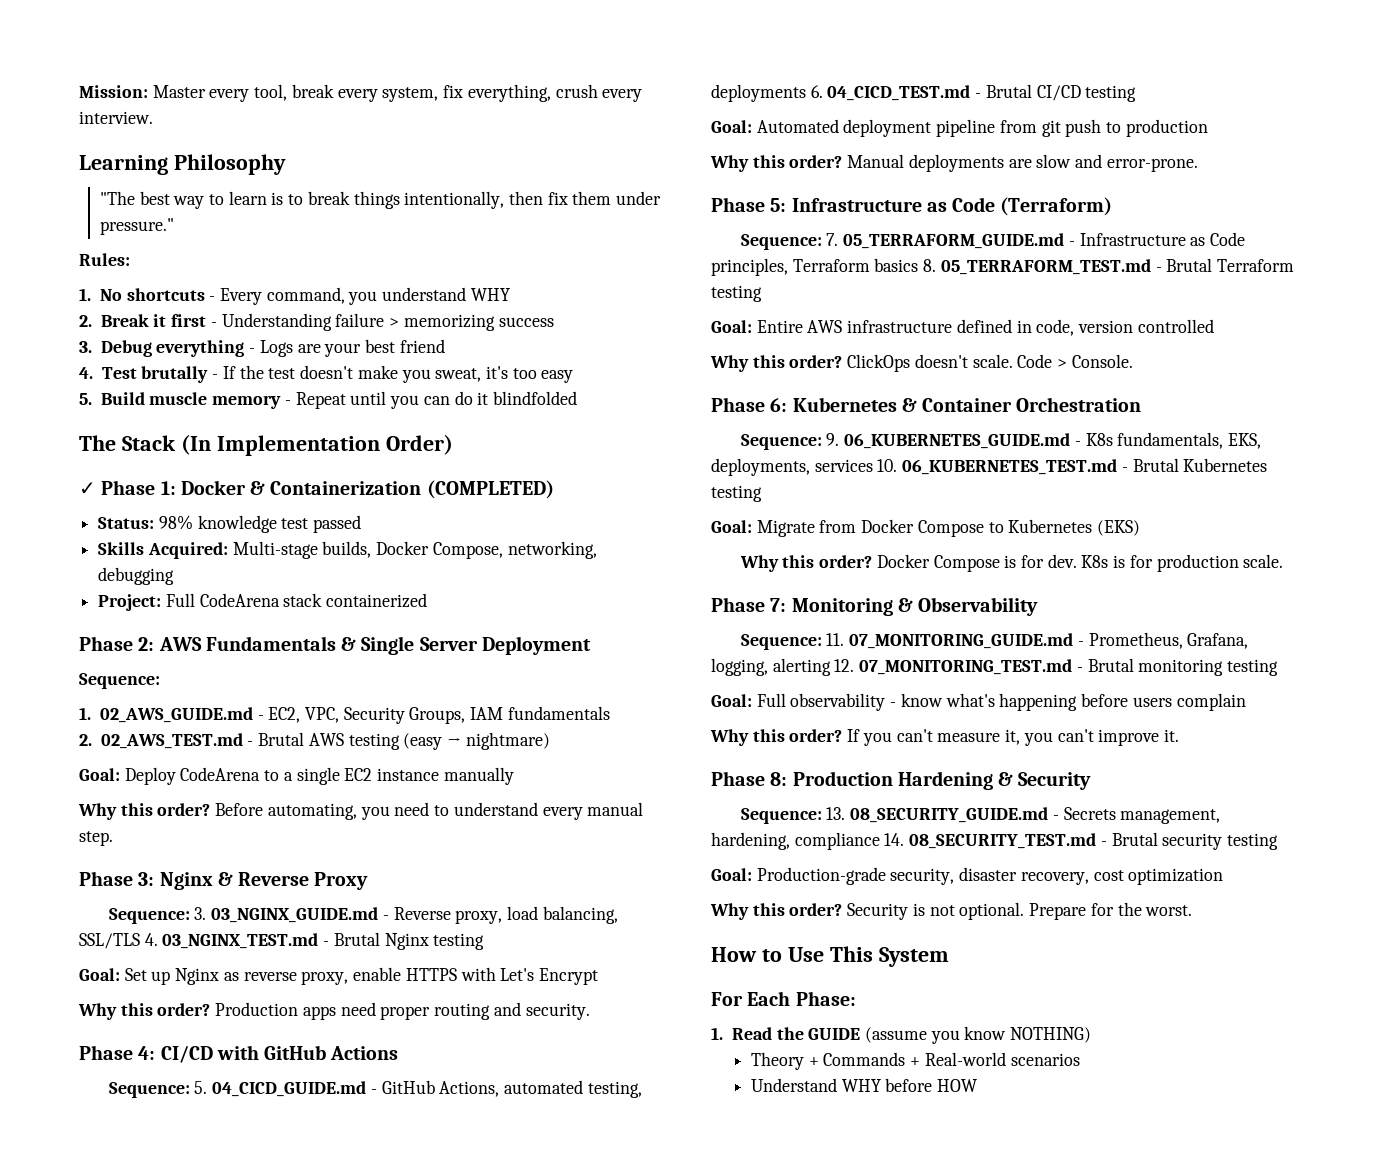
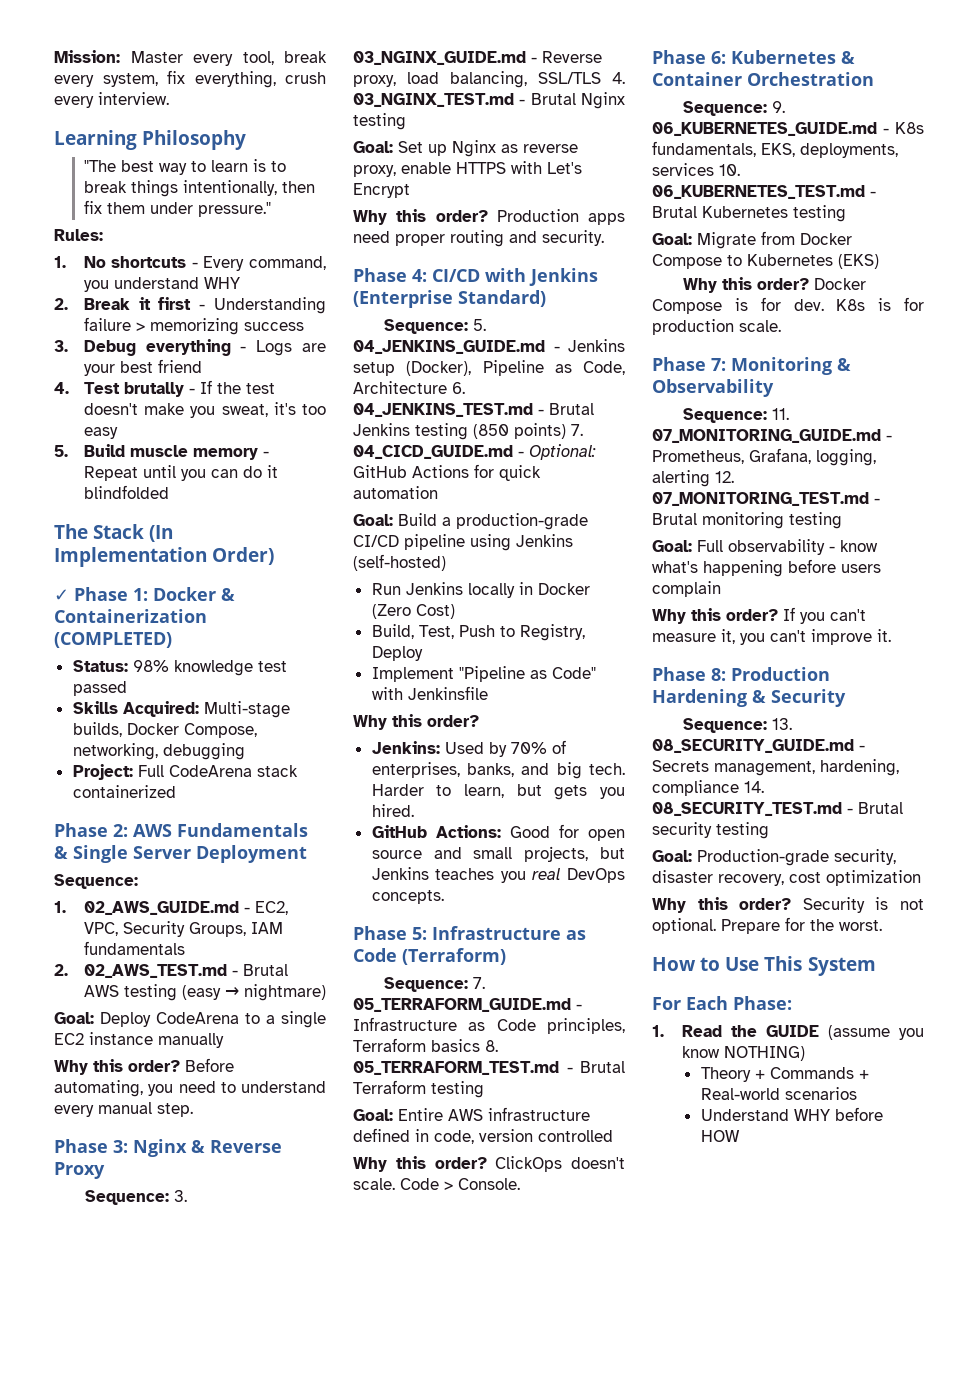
[264,1045,399,1060] GitHub Actions -> [529,268,598,286] [353,290,546,308] Jenkins (Enterprise Standard)
[212,1080,642,1098] [711,84,1137,102] [711,119,1208,137] [710,154,1198,172] 04_CICD_GUIDE.md - GitHub Actions, automated testing, deployments 6. 04_CICD_TEST.md - Brutal CI/CD testing // Goal: Automated deployment pipeline from git push to production // Why this order? Manual deployments are slow and error-prone. -> [353,339,625,354] [353,360,625,376] [353,381,465,394] [353,403,594,417] [353,423,583,440] [353,444,596,460] [353,464,541,481] [353,486,438,499] [353,513,588,530] [353,534,573,551] [353,554,446,571] [371,582,590,598] [371,604,455,619] [371,624,585,641] [371,646,423,661] [371,666,596,682] [371,686,488,700] [353,714,479,730] [371,740,566,757] [371,762,625,779] [371,784,625,800] [371,804,414,817] [371,824,625,841] [371,846,625,862] [371,867,625,883] [371,890,444,904] 04_JENKINS_GUIDE.md - Jenkins setup (Docker), Pipeline as Code, Architecture 6. 04_JENKINS_TEST.md - Brutal Jenkins testing (850 points) 7. 04_CICD_GUIDE.md - Optional: GitHub Actions for quick automation // Goal: Build a production-grade CI/CD pipeline using Jenkins (self-hosted) // Run Jenkins locally in Docker (Zero Cost) // Build, Test, Push to Registry, Deploy // Implement "Pipeline as Code" with Jenkinsfile // Why this order? // Jenkins: Used by 70% of enterprises, banks, and big tech. Harder to learn, but gets you hired. // GitHub Actions: Good for open source and small projects, but Jenkins teaches you real DevOps concepts.

